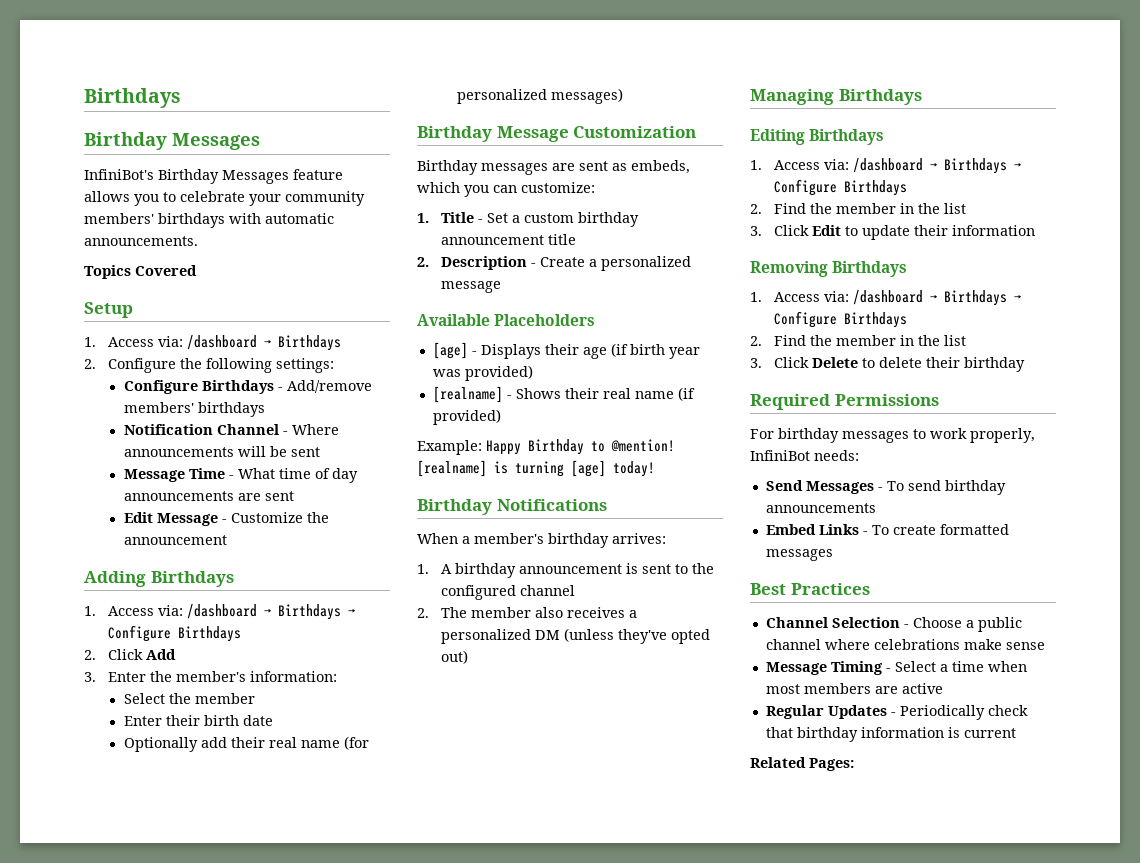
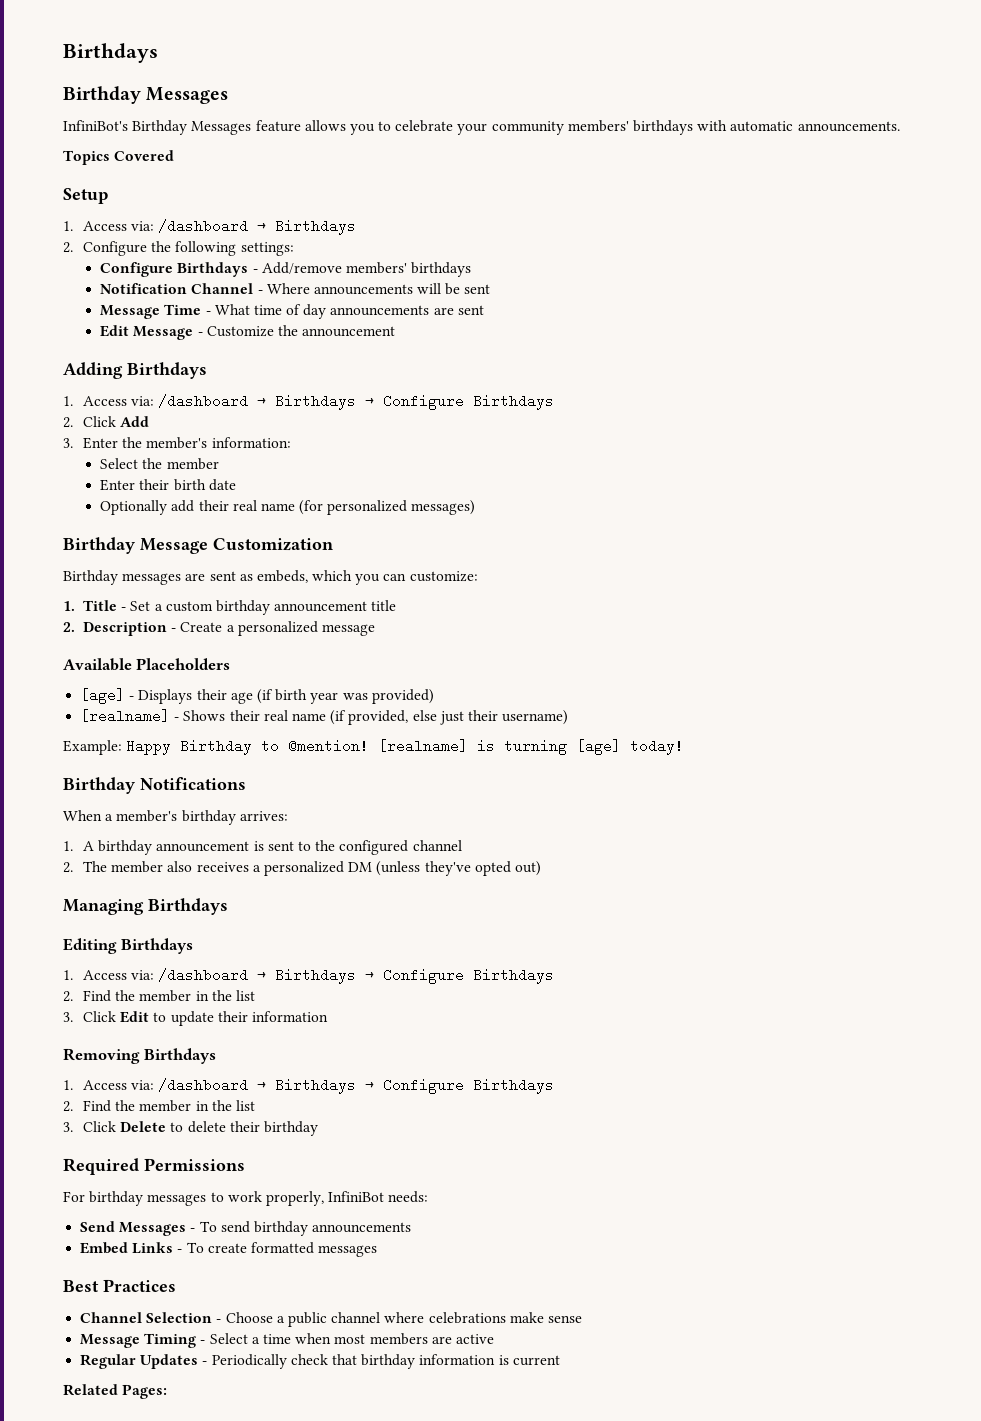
[432,409,501,425] provided) -> [348,710,569,725] provided, else just their username)

